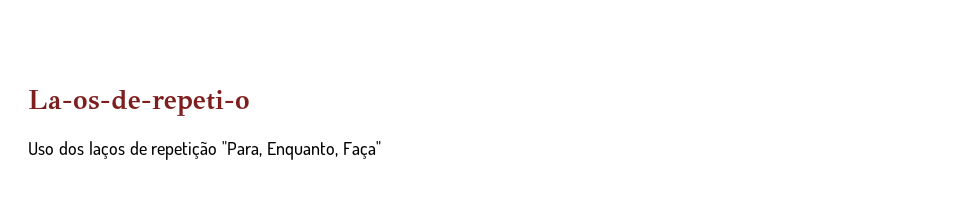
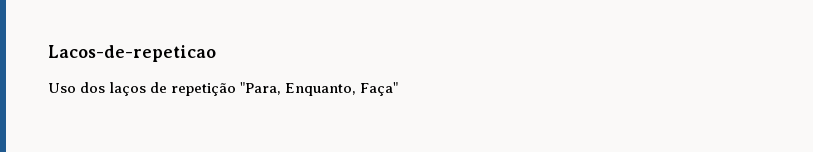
[28,90,250,116] La-os-de-repeti-o -> [48,45,216,62] Lacos-de-repeticao

